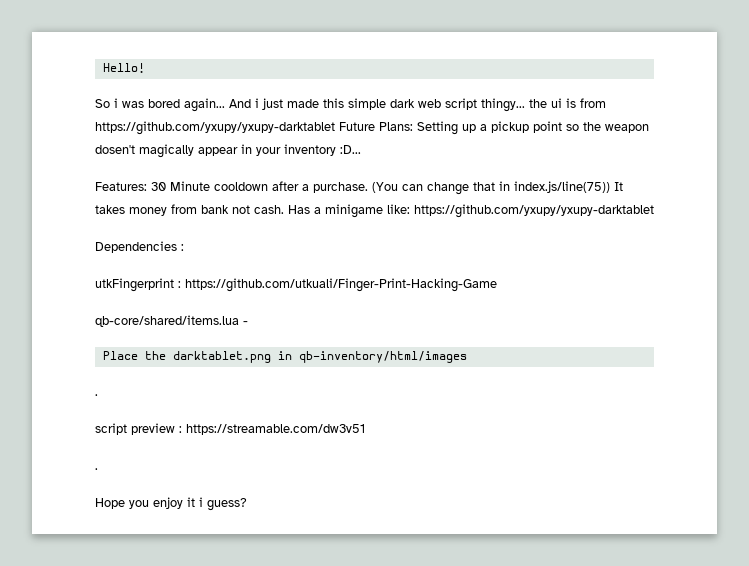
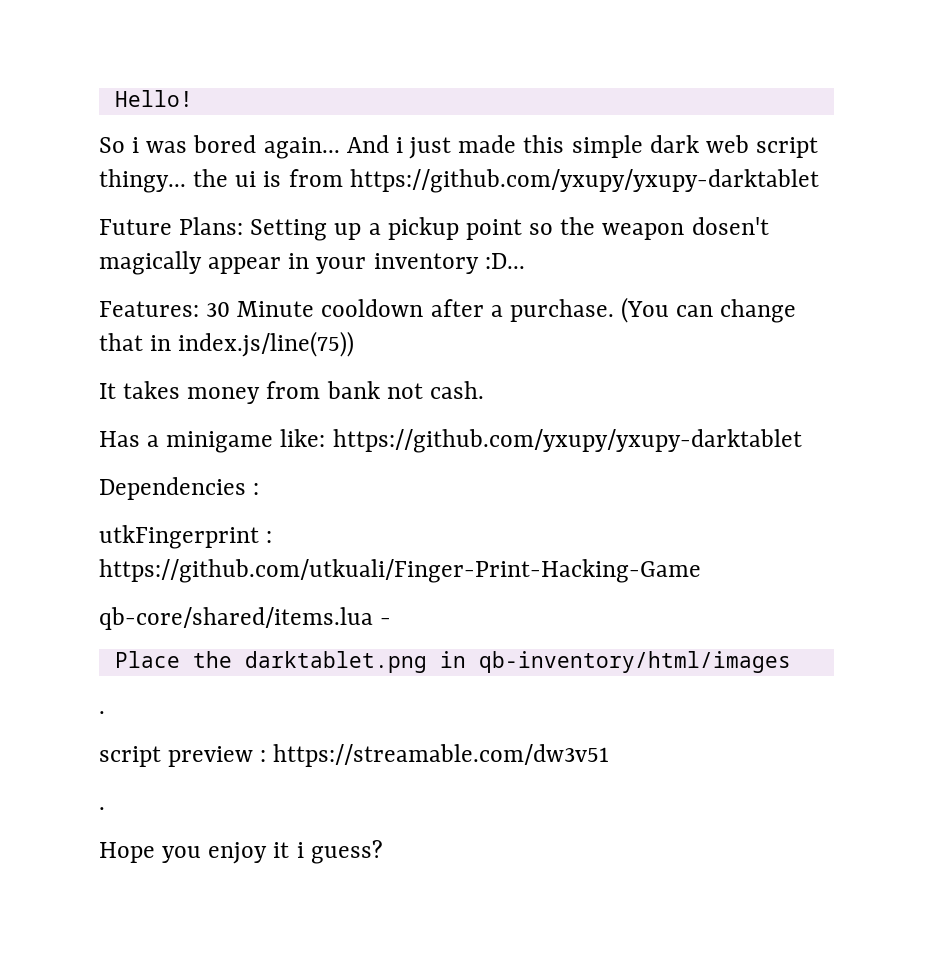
(335, 128) none -> (819, 181) //
(610, 187) none -> (355, 344) //
(284, 209) none -> (484, 390) //

